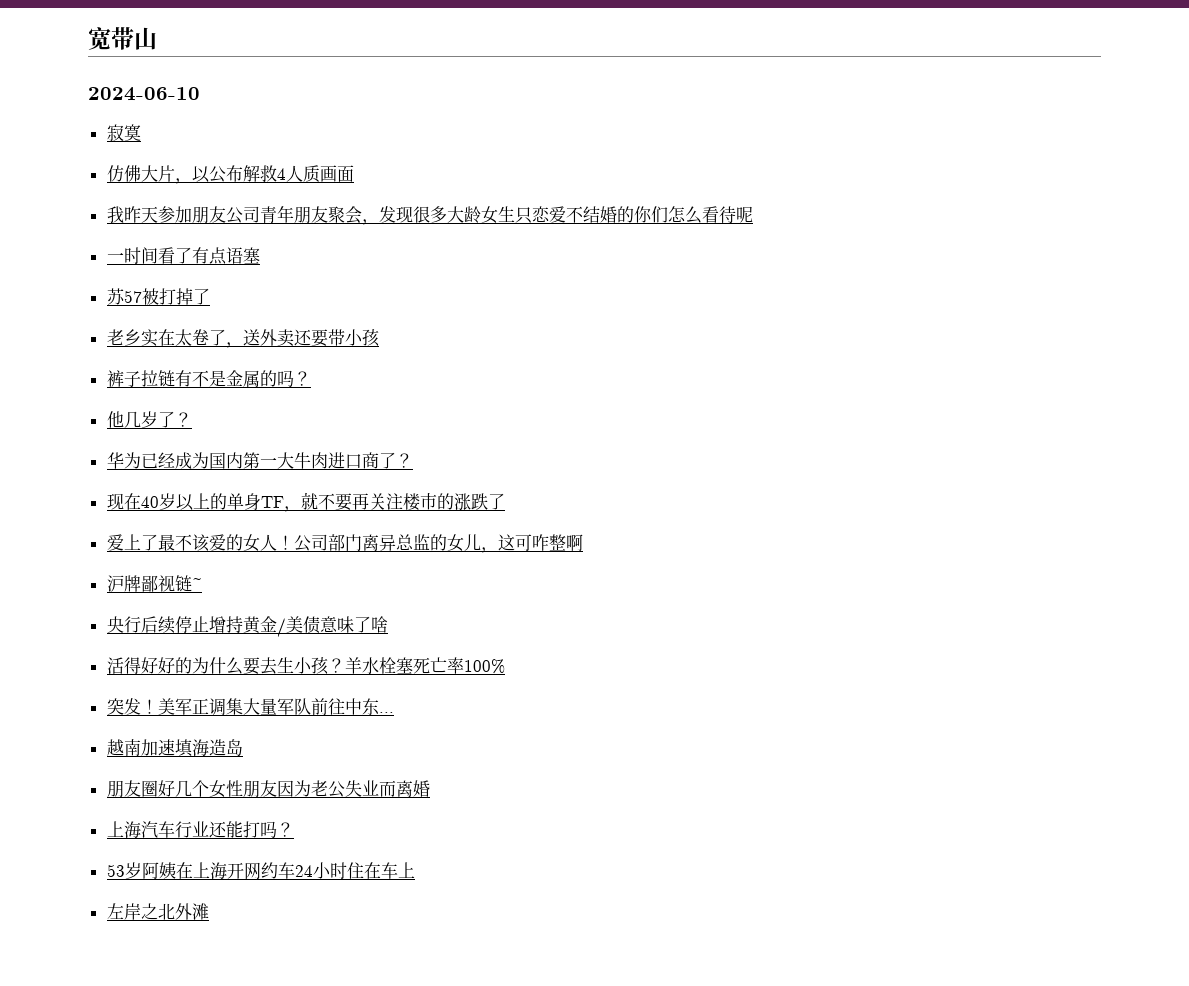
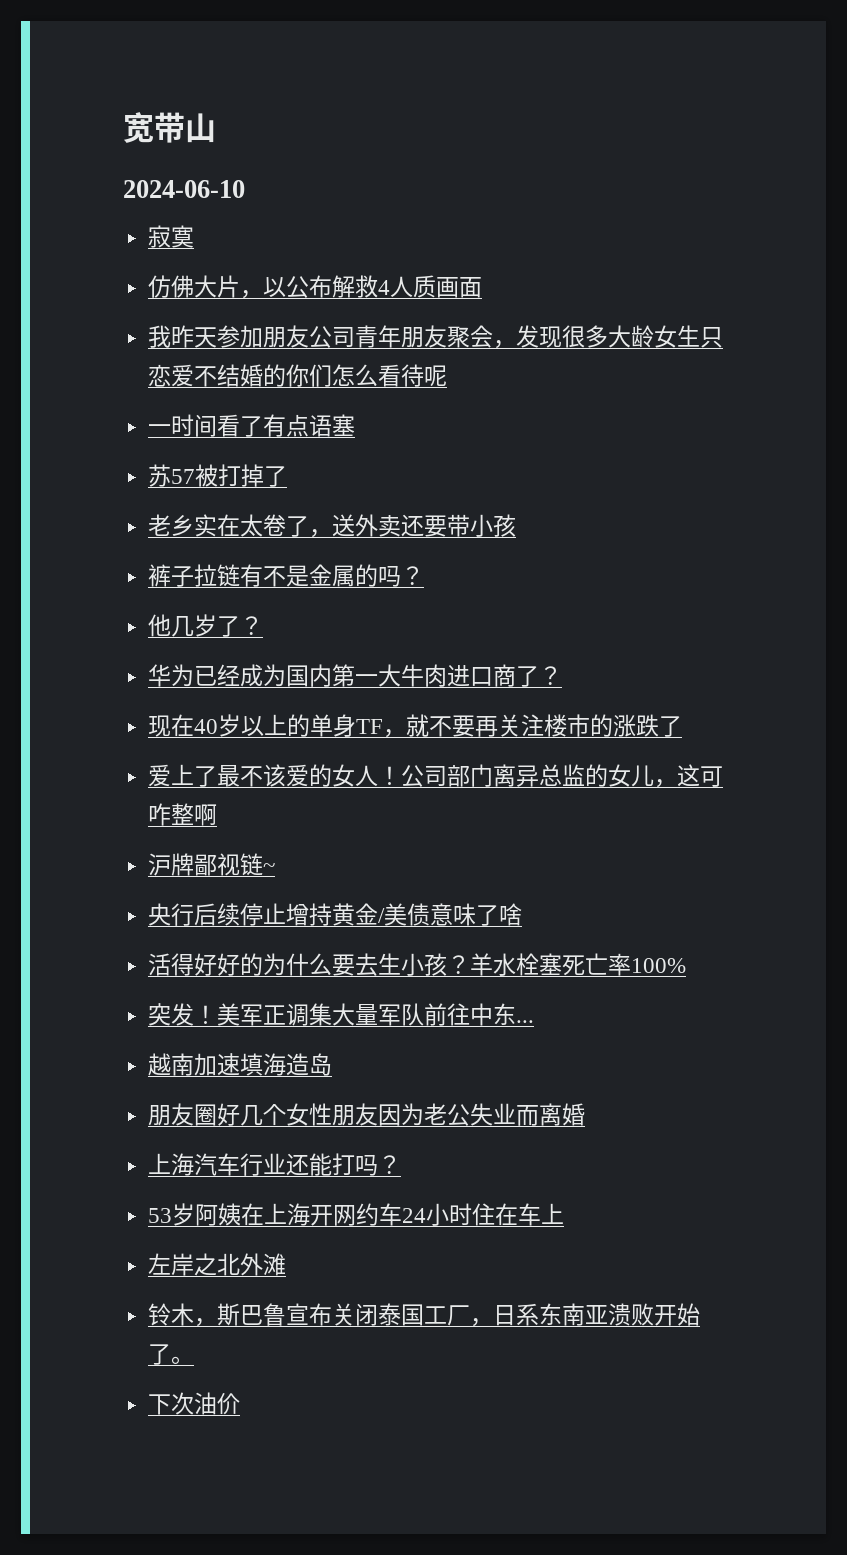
(209, 911) none -> [148,1303,701,1327] [148,1344,195,1365] [148,1392,241,1415] // 铃木，斯巴鲁宣布关闭泰国工厂，日系东南亚溃败开始了。 // 下次油价

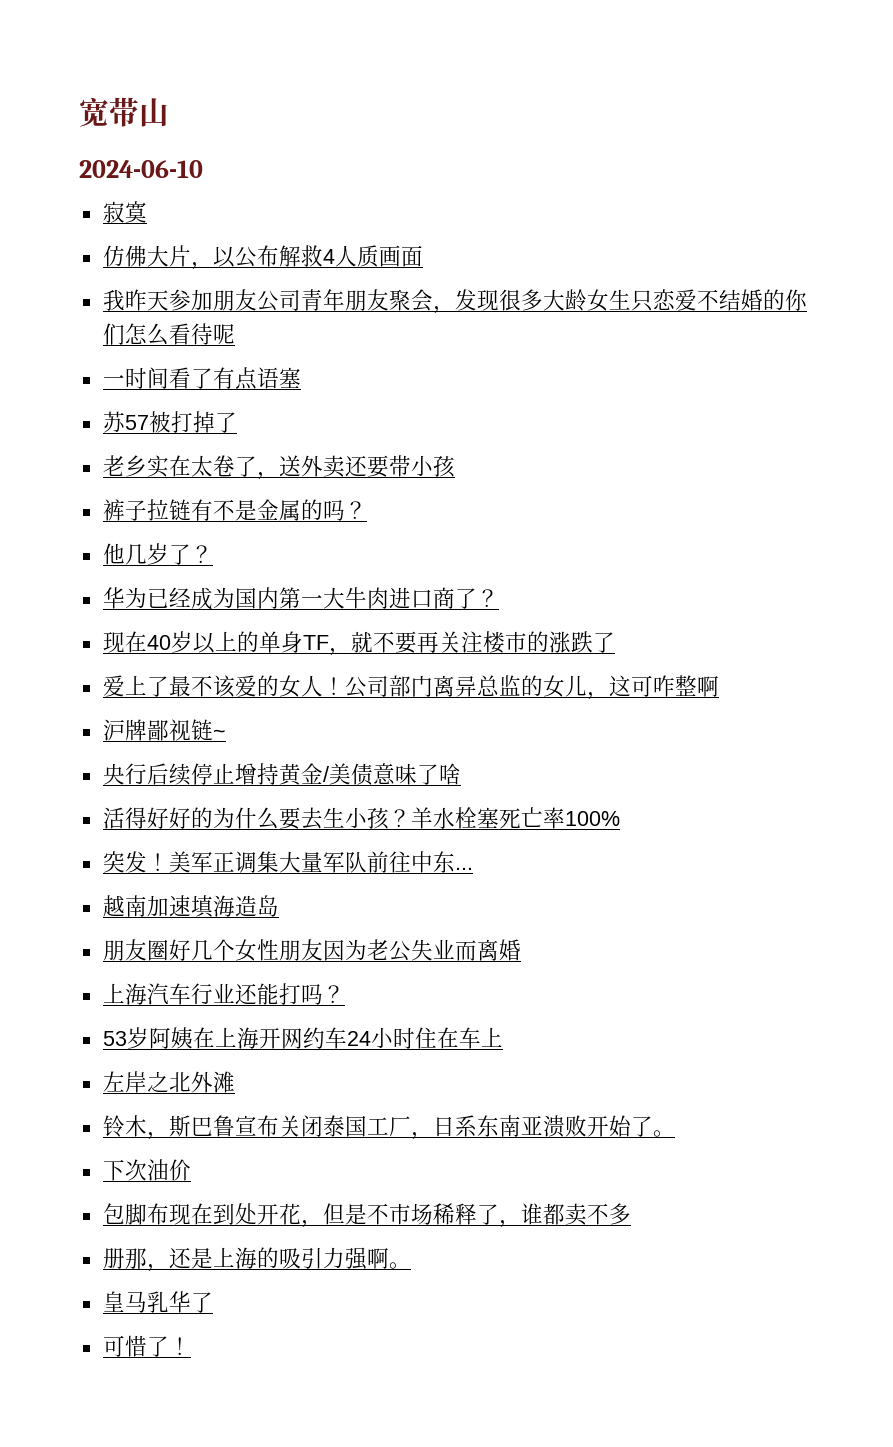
(241, 1404) none -> [102,1203,631,1228] [102,1247,411,1272] [102,1291,213,1313] [102,1335,191,1357] // 包脚布现在到处开花，但是不市场稀释了，谁都卖不多 // 册那，还是上海的吸引力强啊。 // 皇马乳华了 // 可惜了！

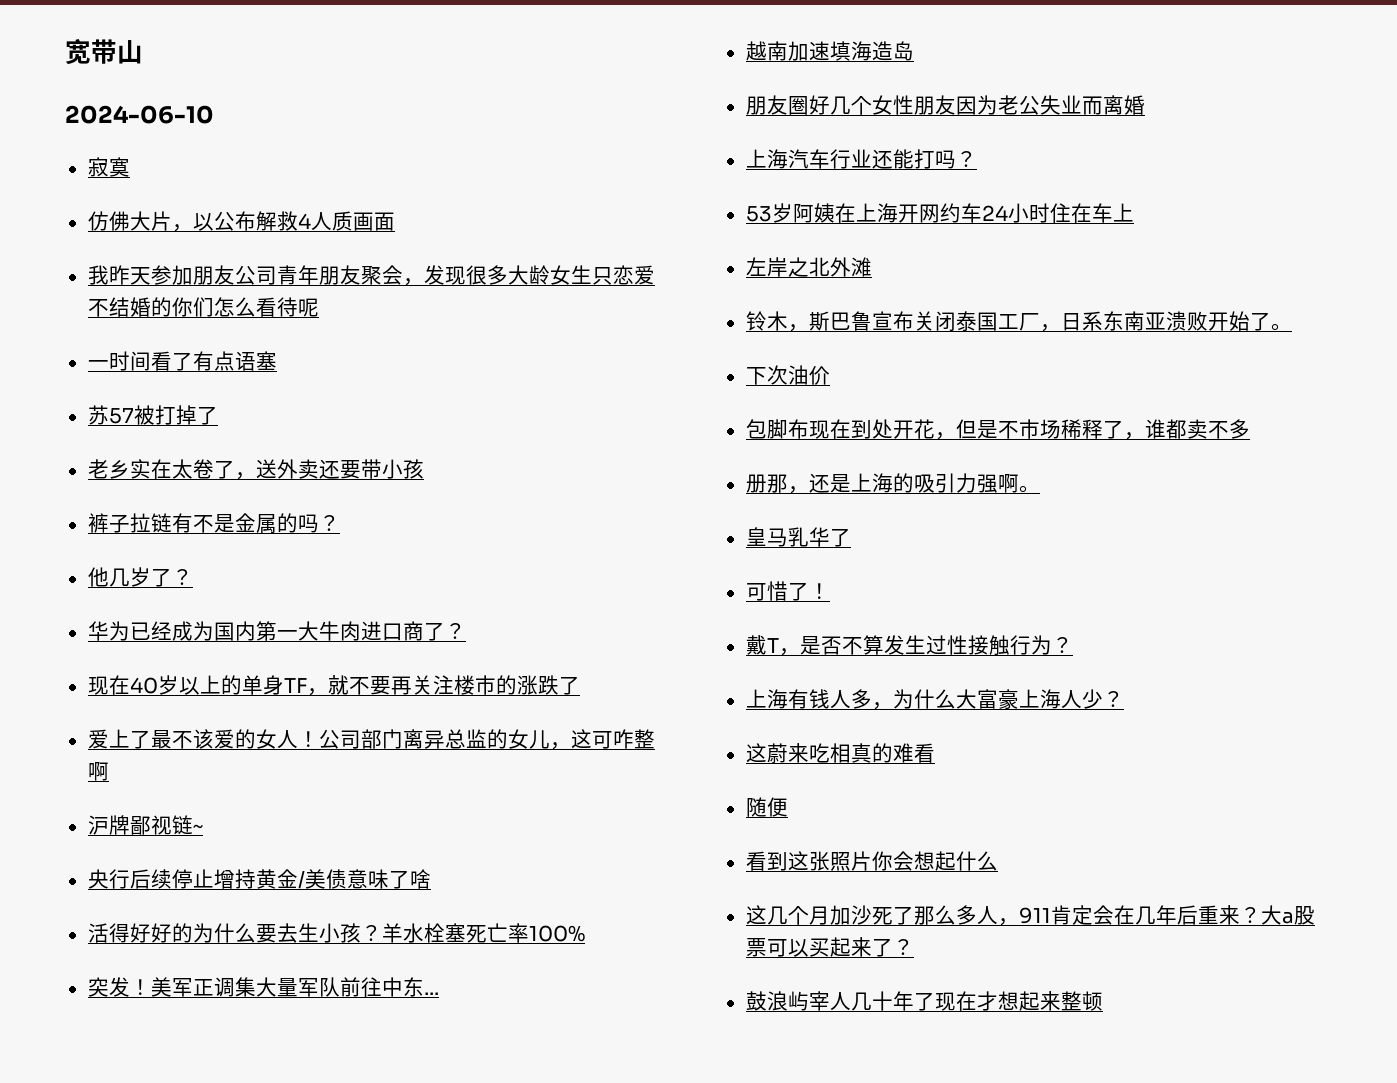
(191, 1346) none -> [745,635,1073,656] [745,689,1124,710] [745,743,935,763] [745,797,788,817] [745,851,998,871] [745,905,1315,926] [745,937,914,957] [745,991,1103,1011] // 戴T，是否不算发生过性接触行为？ // 上海有钱人多，为什么大富豪上海人少？ // 这蔚来吃相真的难看 // 随便 // 看到这张照片你会想起什么 // 这几个月加沙死了那么多人，911肯定会在几年后重来？大a股票可以买起来了？ // 鼓浪屿宰人几十年了现在才想起来整顿

